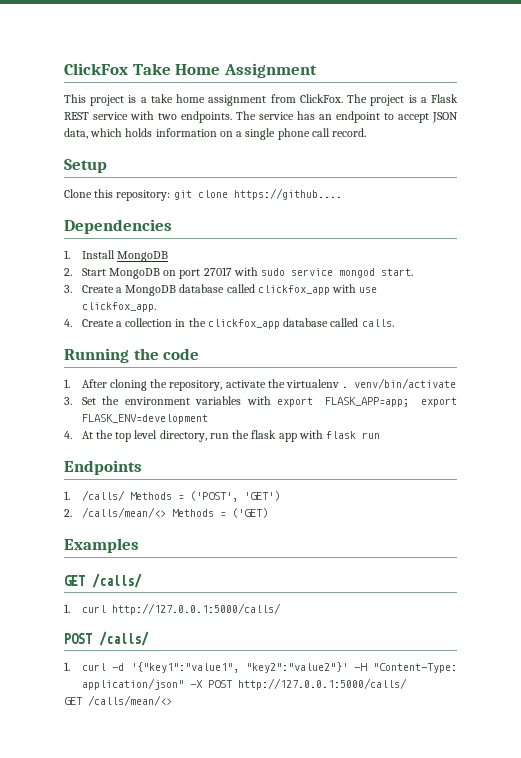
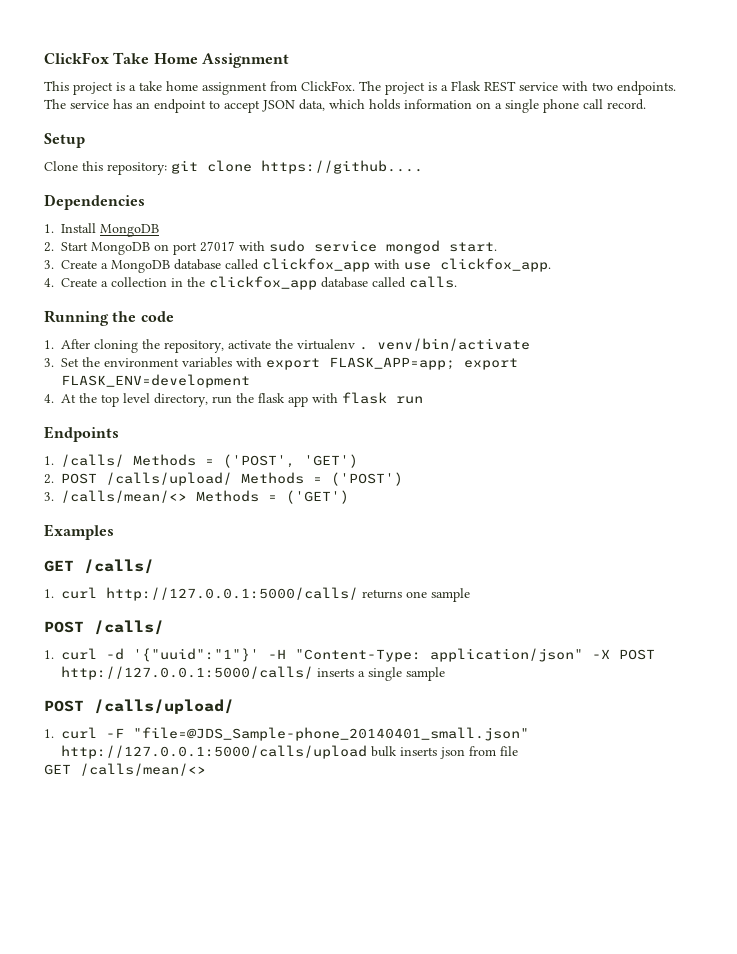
(72, 513) none -> [61,472,404,486] [44,492,54,501] POST /calls/upload/ Methods = ('POST') // 3.
[231,508,268,518] ('GET) -> [286,490,350,504] ('GET')
(281, 609) none -> [362,588,471,602] returns one sample
[131,662,348,673] '{"key1":"value1", "key2":"value2"}' -> [133,648,260,662] '{"uuid":"1"}'
(407, 684) none -> [317,667,446,681] [44,699,234,714] [44,727,530,741] [61,745,519,759] inserts a single sample // POST /calls/upload/ // 1. curl -F "file=@JDS_Sample-phone_20140401_small.json" http://127.0.0.1:5000/calls/upload bulk inserts json from file

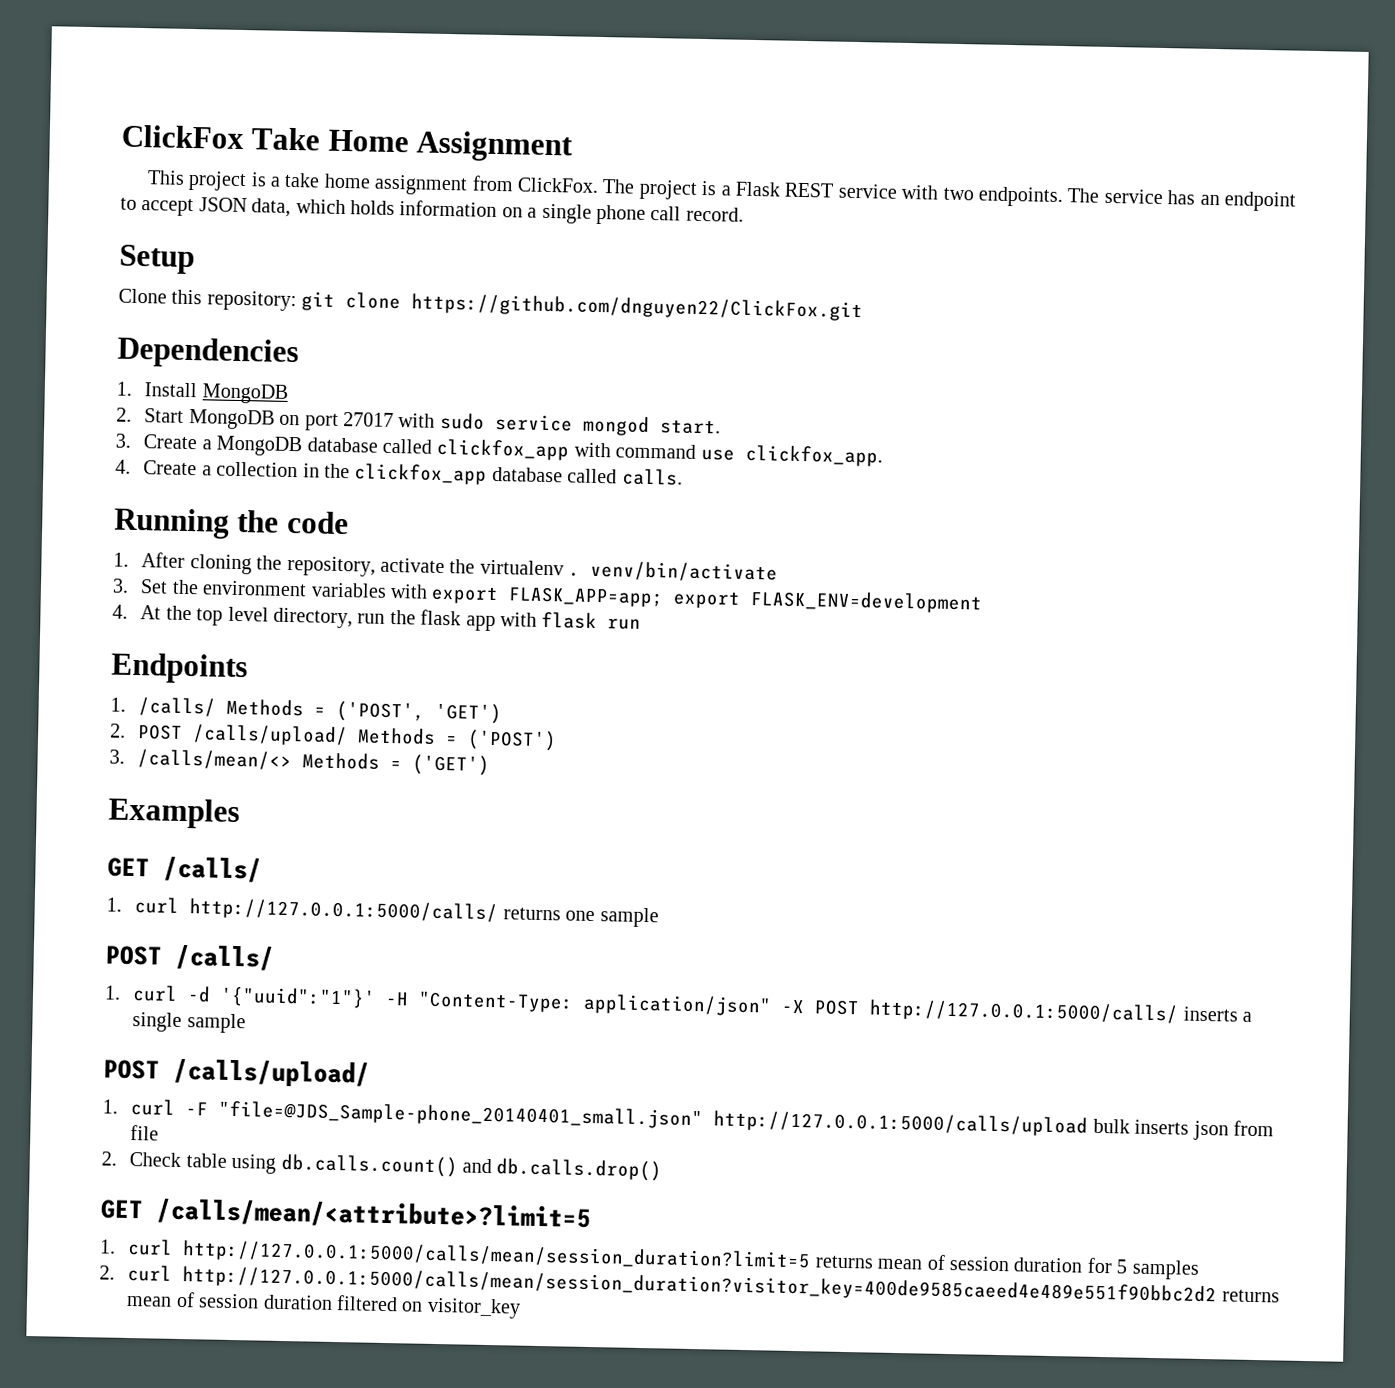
[261,160,423,174] https://github.... -> [411,293,864,322] https://github.com/dnguyen22/ClickFox.git
(401, 264) none -> [615,443,697,459] command
[44,763,206,776] GET /calls/mean/<> -> [101,1151,663,1182] [100,1198,591,1232] [99,1238,1200,1280] [99,1264,1280,1306] [126,1291,521,1319] 2. Check table using db.calls.count() and db.calls.drop() // GET /calls/mean/<attribute>?limit=5 // 1. curl http://127.0.0.1:5000/calls/mean/session_duration?limit=5 returns mean of session duration for 5 samples // 2. curl http://127.0.0.1:5000/calls/mean/session_duration?visitor_key=400de9585caeed4e489e551f90bbc2d2 returns mean of session duration filtered on visitor_key

